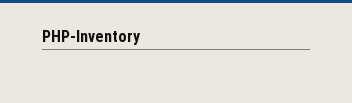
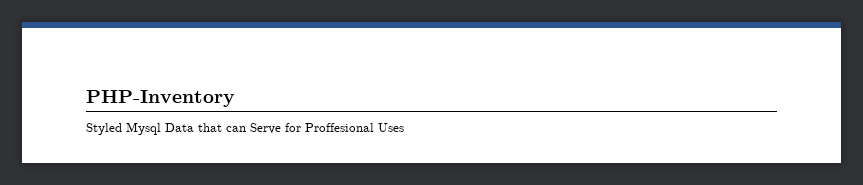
(141, 37) none -> [86,122,404,135] // Styled Mysql Data that can Serve for Proffesional Uses

